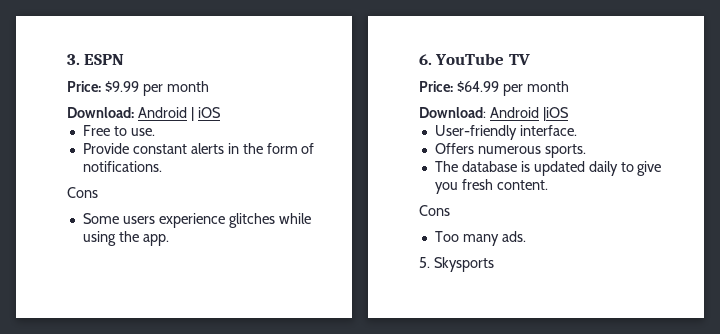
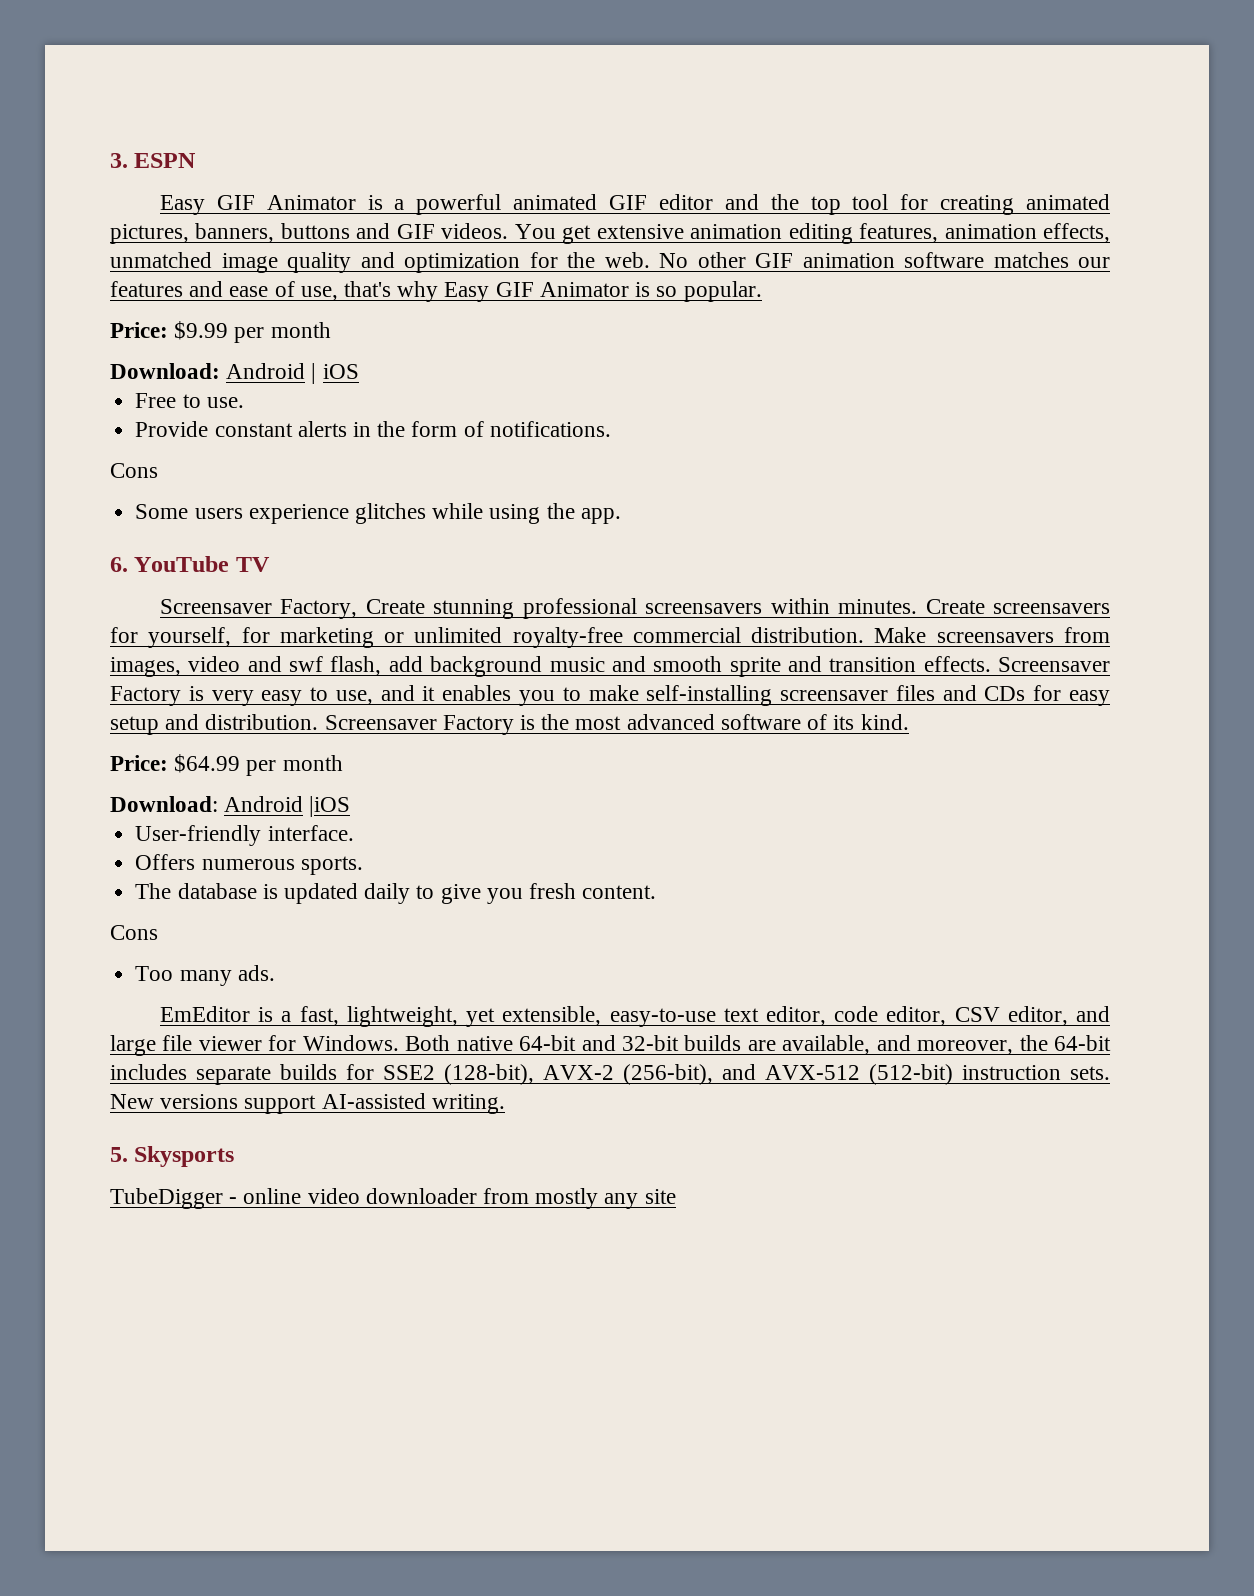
(125, 59) none -> [160,194,1110,215] [110,223,1110,244] [110,252,1110,273] [110,281,762,302] // Easy GIF Animator is a powerful animated GIF editor and the top tool for creating animated pictures, banners, buttons and GIF videos. You get extensive animation editing features, animation effects, unmatched image quality and optimization for the web. No other GIF animation software matches our features and ease of use, that's why Easy GIF Animator is so popular.
(530, 59) none -> [160,598,1110,619] [110,627,1110,648] [110,656,1110,677] [110,685,1111,706] [110,714,909,735] // Screensaver Factory, Create stunning professional screensavers within minutes. Create screensavers for yourself, for marketing or unlimited royalty-free commercial distribution. Make screensavers from images, video and swf flash, add background music and smooth sprite and transition effects. Screensaver Factory is very easy to use, and it enables you to make self-installing screensaver files and CDs for easy setup and distribution. Screensaver Factory is the most advanced software of its kind.
[419,257,494,272] 5. Skysports -> [160,1006,1110,1027] [110,1035,1111,1056] [110,1064,1110,1085] [110,1093,505,1114] [110,1146,235,1167] [110,1188,676,1209] EmEditor is a fast, lightweight, yet extensible, easy-to-use text editor, code editor, CSV editor, and large file viewer for Windows. Both native 64-bit and 32-bit builds are available, and moreover, the 64-bit includes separate builds for SSE2 (128-bit), AVX-2 (256-bit), and AVX-512 (512-bit) instruction sets. New versions support AI-assisted writing. // 5. Skysports // TubeDigger - online video downloader from mostly any site

